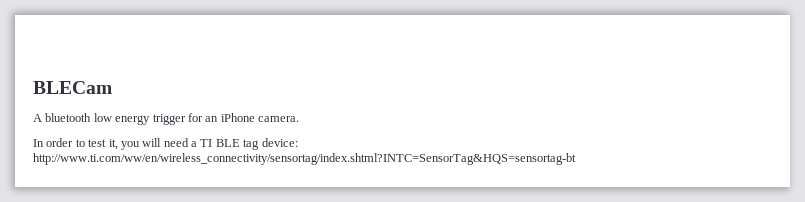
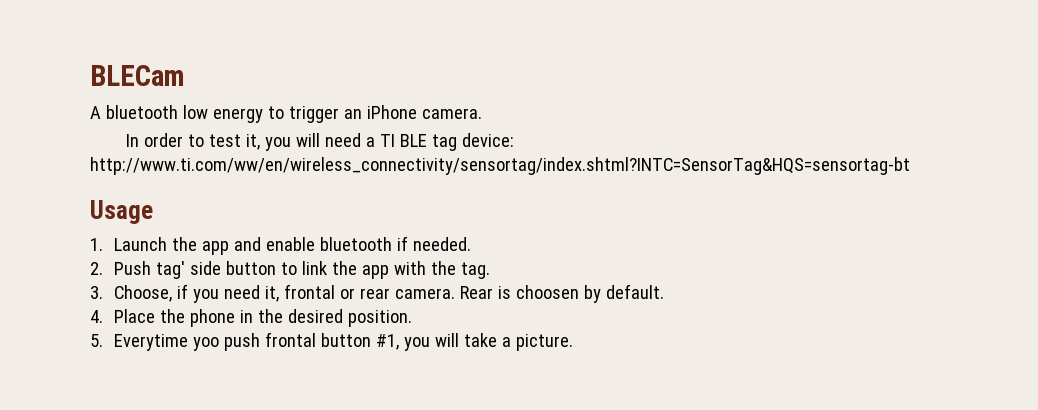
[152,113,203,125] trigger for -> [267,106,339,123] to trigger
(576, 159) none -> [90,200,153,224] [90,236,471,255] [90,261,490,279] [90,284,664,303] [90,309,412,327] [90,332,573,351] // Usage // 1. Launch the app and enable bluetooth if needed. // 2. Push tag' side button to link the app with the tag. // 3. Choose, if you need it, frontal or rear camera. Rear is choosen by default. // 4. Place the phone in the desired position. // 5. Everytime yoo push frontal button #1, you will take a picture.

